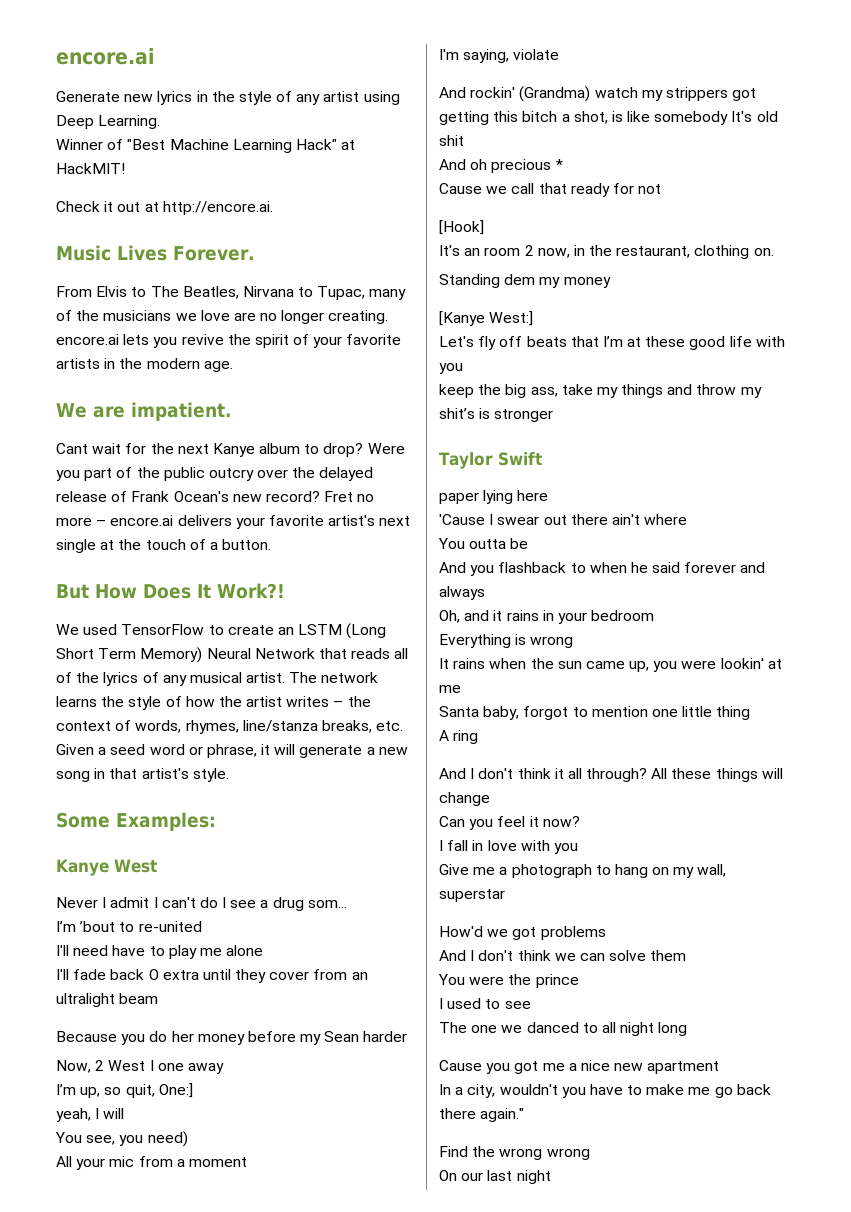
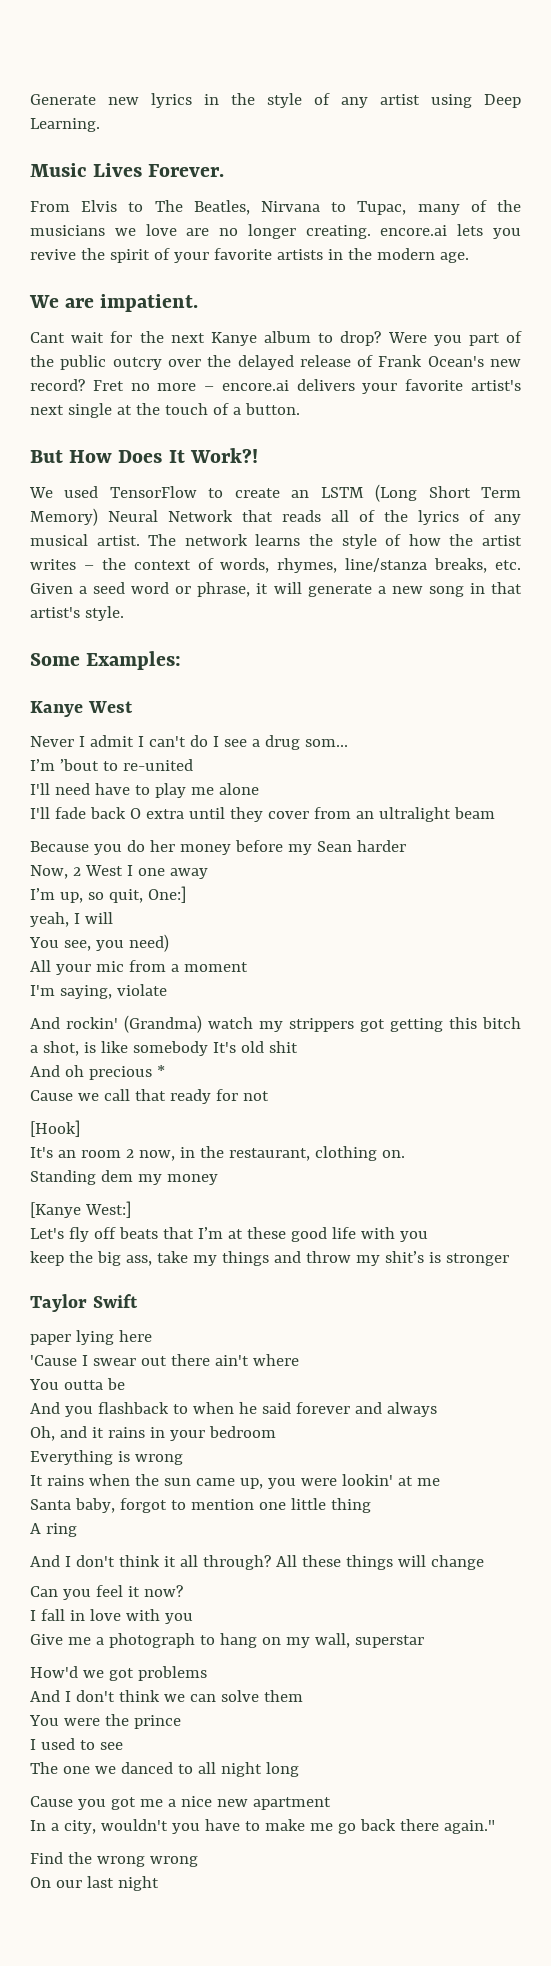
[56,48,154,65] encore.ai // -> (30, 99) none
[56,139,356,153] [56,163,125,174] [56,201,273,215] // Winner of "Best Machine Learning Hack" at HackMIT! // Check it out at http://encore.ai. -> (100, 125) none

